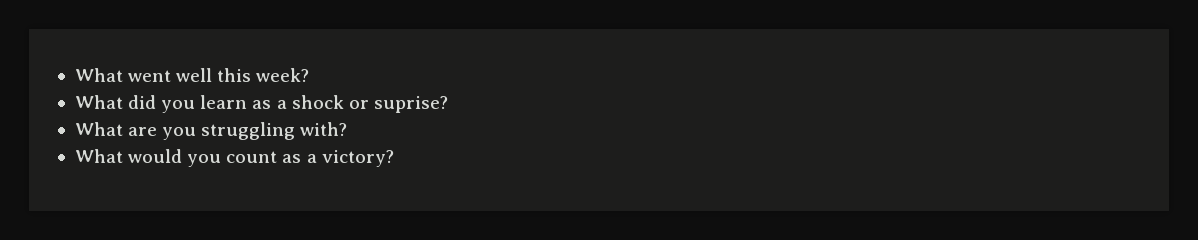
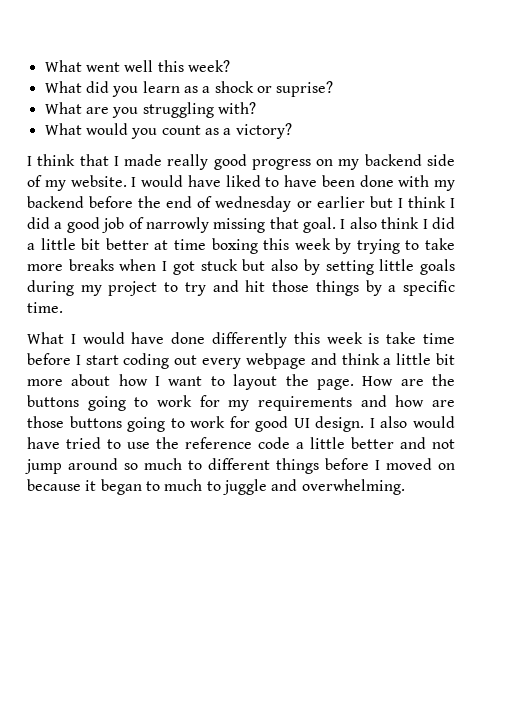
(394, 158) none -> [27,154,455,170] [27,175,455,191] [27,196,455,212] [27,217,456,233] [27,238,455,254] [27,259,455,275] [27,280,455,296] [27,302,63,313] [27,332,456,348] [27,353,455,369] [27,374,456,390] [27,395,456,411] [27,416,456,432] [27,437,455,449] [25,458,455,474] [27,479,405,495] // I think that I made really good progress on my backend side of my website. I would have liked to have been done with my backend before the end of wednesday or earlier but I think I did a good job of narrowly missing that goal. I also think I did a little bit better at time boxing this week by trying to take more breaks when I got stuck but also by setting little goals during my project to try and hit those things by a specific time. // What I would have done differently this week is take time before I start coding out every webpage and think a little bit more about how I want to layout the page. How are the buttons going to work for my requirements and how are those buttons going to work for good UI design. I also would have tried to use the reference code a little better and not jump around so much to different things before I moved on because it began to much to juggle and overwhelming.

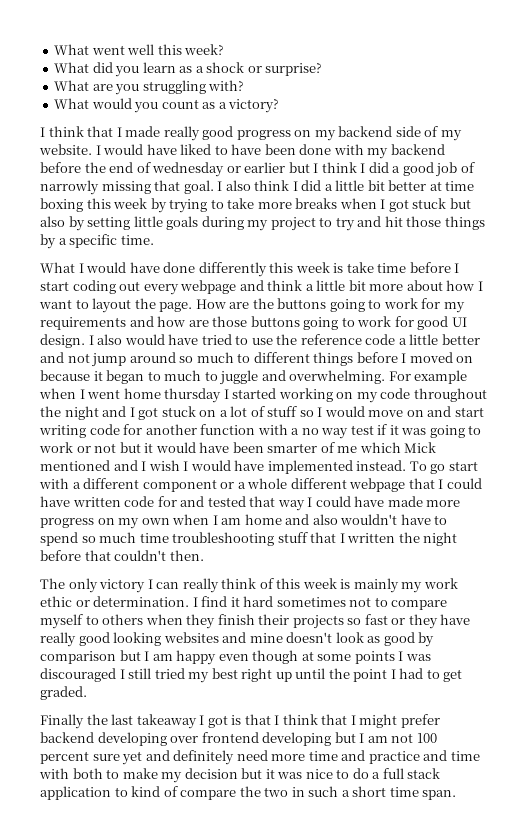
[276,81,334,97] suprise? -> [265,63,323,76] surprise?
(405, 487) none -> [388,370,468,384] [39,388,487,403] [40,406,484,420] [39,424,482,439] [39,442,437,453] [40,460,478,474] [39,478,482,492] [40,496,461,511] [40,514,448,529] [40,532,458,546] [40,550,204,561] [40,578,458,593] [40,596,448,610] [40,614,471,629] [40,632,435,647] [40,650,431,665] [40,668,463,683] [40,686,87,700] [40,714,440,729] [40,732,437,746] [40,750,480,765] [39,768,441,783] [40,786,457,800] For example when I went home thursday I started working on my code throughout the night and I got stuck on a lot of stuff so I would move on and start writing code for another function with a no way test if it was going to work or not but it would have been smarter of me which Mick mentioned and I wish I would have implemented instead. To go start with a different component or a whole different webpage that I could have written code for and tested that way I could have made more progress on my own when I am home and also wouldn't have to spend so much time troubleshooting stuff that I written the night before that couldn't then. // The only victory I can really think of this week is mainly my work ethic or determination. I find it hard sometimes not to compare myself to others when they finish their projects so fast or they have really good looking websites and mine doesn't look as good by comparison but I am happy even though at some points I was discouraged I still tried my best right up until the point I had to get graded. // Finally the last takeaway I got is that I think that I might prefer backend developing over frontend developing but I am not 100 percent sure yet and definitely need more time and practice and time with both to make my decision but it was nice to do a full stack application to kind of compare the two in such a short time span.

